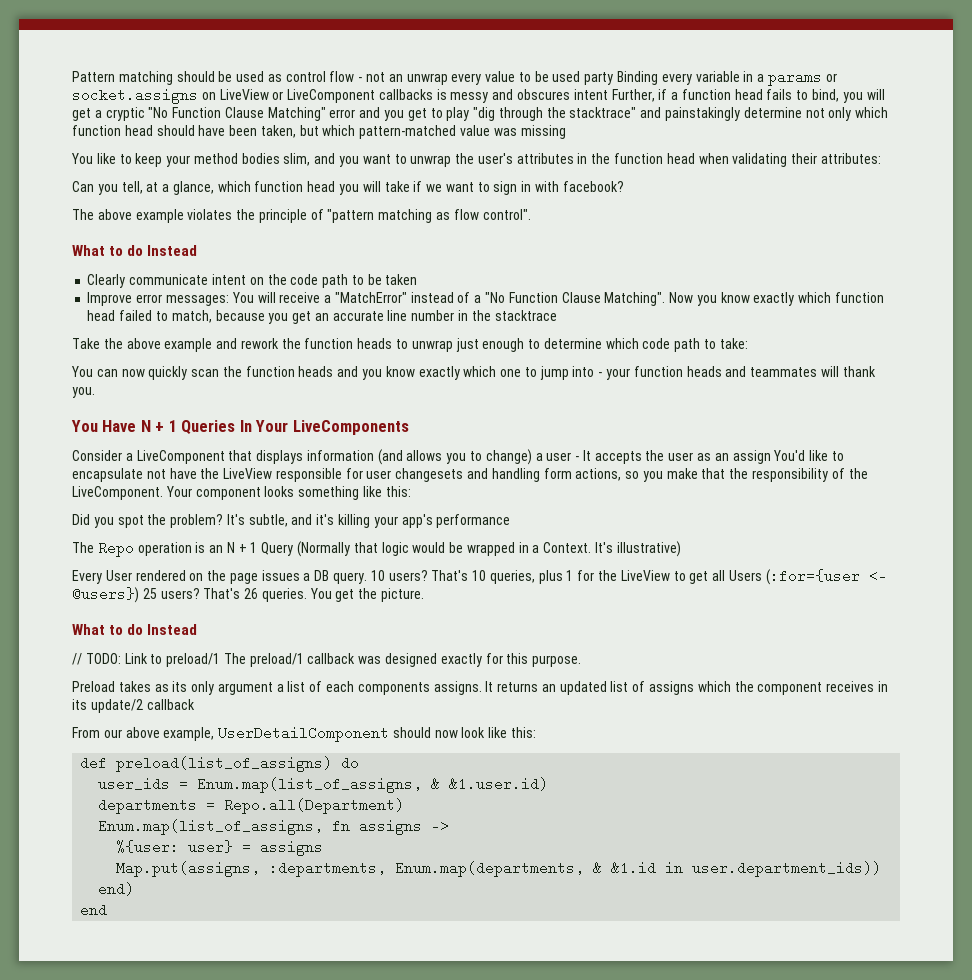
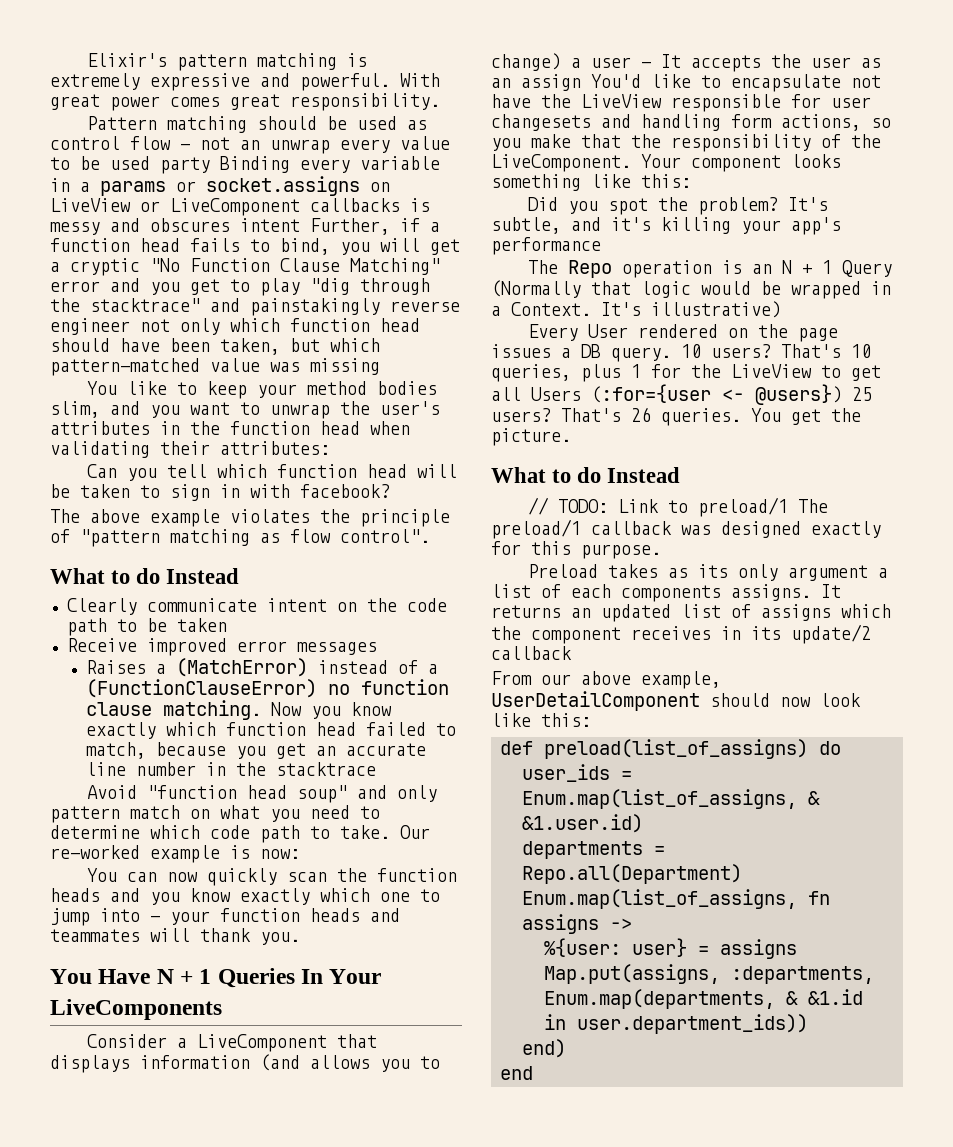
(72, 76) none -> [87,53,368,71] [50,73,440,91] [50,93,440,111] Elixir's pattern matching is extremely expressive and powerful. With great power comes great responsibility. //
[743,107,802,118] determine -> [390,301,460,312] [50,318,130,335] reverse engineer
[121,181,474,195] tell, at a glance, which function head you will take if we want -> [167,464,458,478] [50,484,130,498] tell which function head will be taken
[87,292,666,306] Improve error messages: You will receive a "MatchError" instead of a "No Function Clause Matching". -> [66,638,377,656] [85,658,438,677] [85,679,449,698] [85,700,261,720] Receive improved error messages // Raises a (MatchError) instead of a (FunctionClauseError) no function clause matching.
[72,338,525,352] Take the above example and rework the function heads to unwrap just enough -> [87,785,438,803] [50,805,350,823] Avoid "function head soup" and only pattern match on what you need
[719,338,748,349] take: -> [340,825,430,839] [50,845,300,863] take. Our re-worked example is now:

